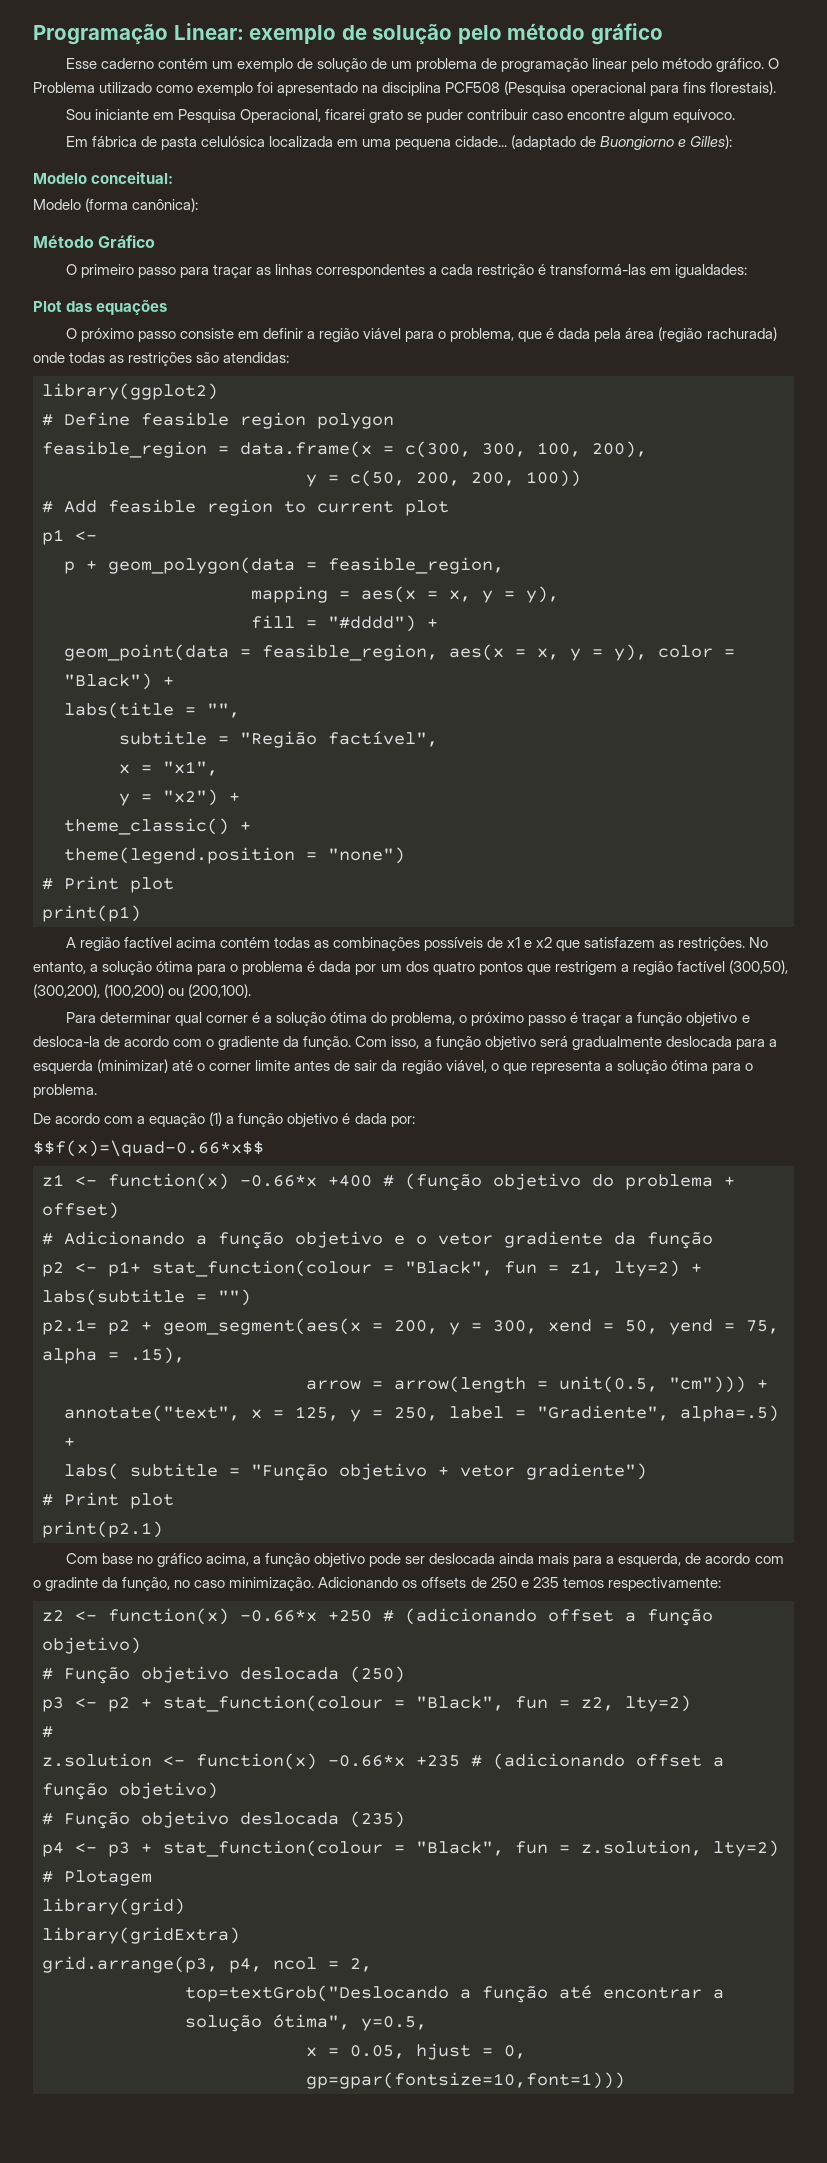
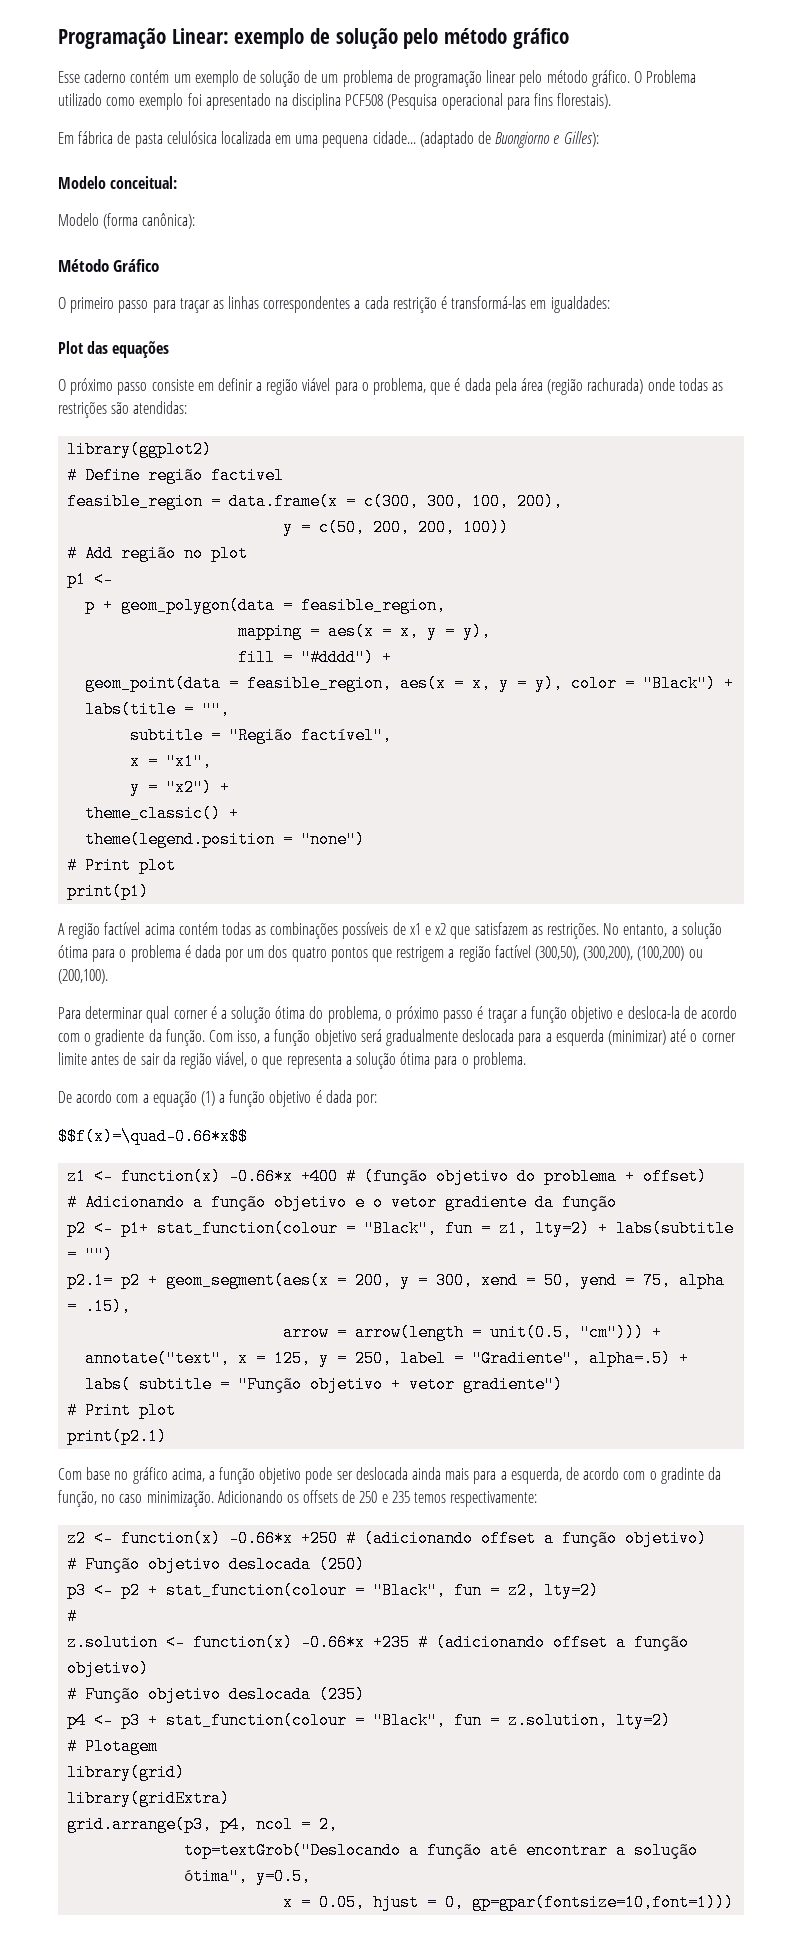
[65,109,736,123] // Sou iniciante em Pesquisa Operacional, ficarei grato se puder contribuir caso encontre algum equívoco. -> (612, 101) none
[141,412,394,429] feasible region polygon -> [148,467,285,484] região factivel
[108,499,394,516] feasible region to current -> [121,545,204,562] região no

